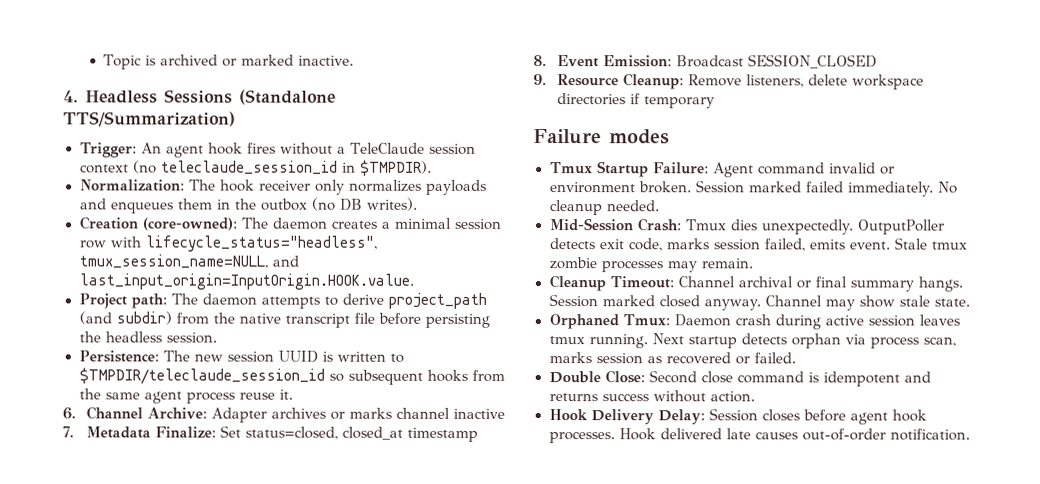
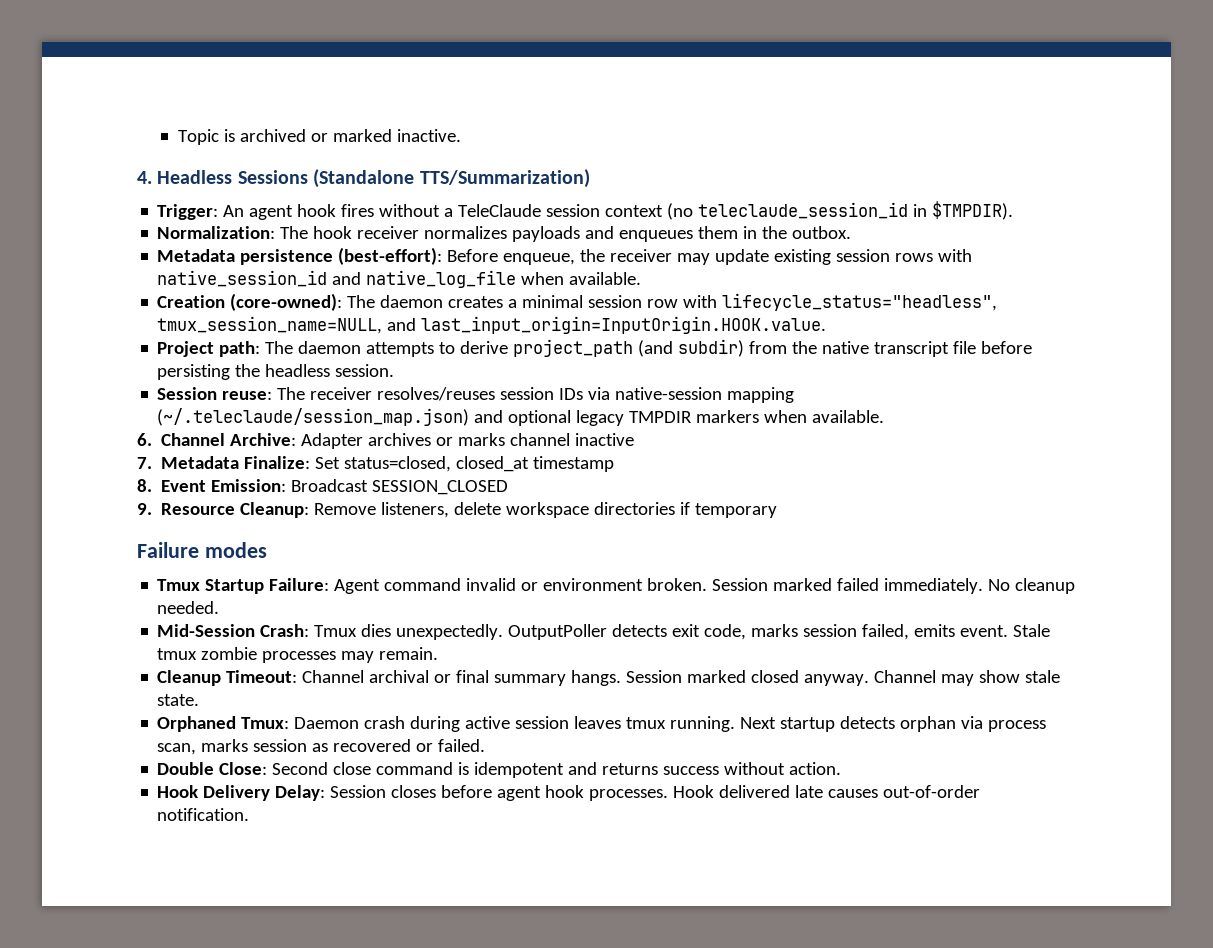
[314,179,345,195] only -> (420, 232) none
[260,197,418,211] outbox (no DB writes). -> [792,226,852,239] [157,247,973,265] [157,270,642,288] outbox. // Metadata persistence (best-effort): Before enqueue, the receiver may update existing session rows with native_session_id and native_log_file when available.
[78,350,404,363] [78,367,505,385] [78,388,293,404] Persistence: The new session UUID is written to $TMPDIR/teleclaude_session_id so subsequent hooks from the same agent process reuse it. -> [157,387,795,403] [157,408,885,426] Session reuse: The receiver resolves/reuses session IDs via native-session mapping (~/.teleclaude/session_map.json) and optional legacy TMPDIR markers when available.

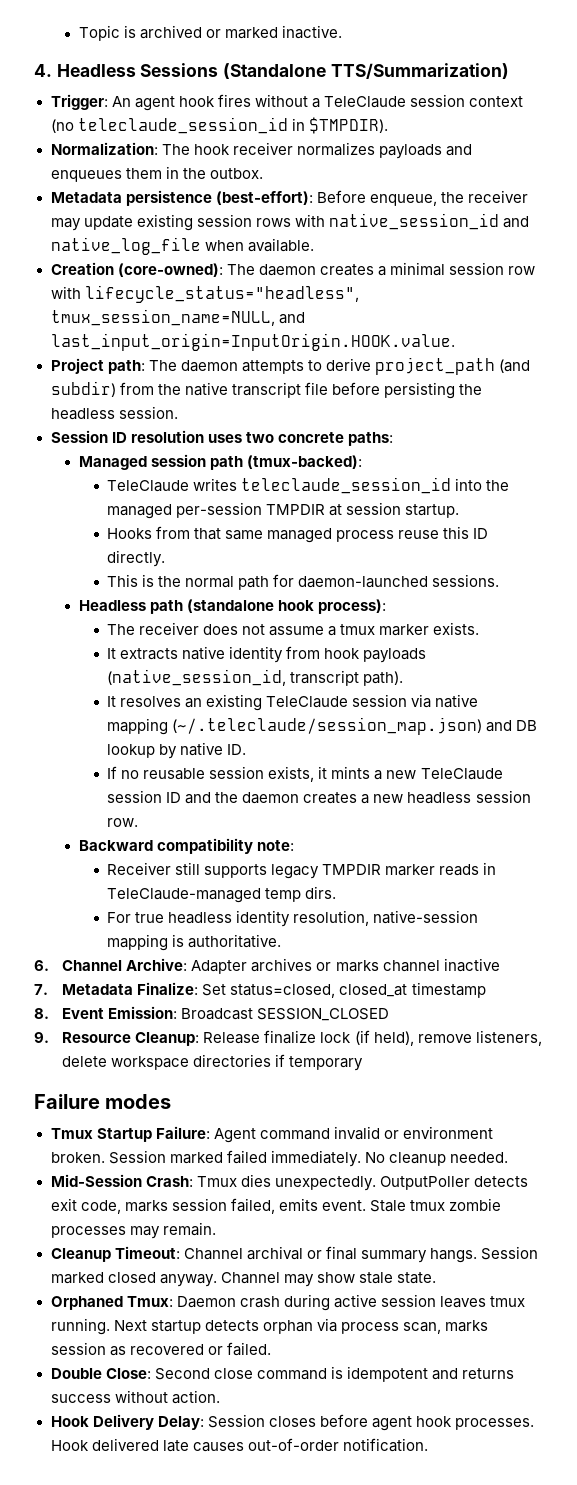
[222,387,795,403] [157,408,885,426] reuse: The receiver resolves/reuses session IDs via native-session mapping (~/.teleclaude/session_map.json) and optional legacy TMPDIR markers when available. -> [111,430,393,446] [78,454,362,470] [107,477,510,494] [107,502,460,519] [107,526,489,543] [107,550,166,567] [107,574,500,590] [78,599,386,614] [107,622,480,636] [107,646,427,663] [107,669,404,686] [107,694,479,711] [107,717,538,735] [107,742,247,759] [107,766,503,782] [107,790,531,804] [107,818,139,827] [78,838,294,854] [107,862,497,879] [107,886,337,903] [107,910,479,927] [107,934,282,951] ID resolution uses two concrete paths: // Managed session path (tmux-backed): // TeleClaude writes teleclaude_session_id into the managed per-session TMPDIR at session startup. // Hooks from that same managed process reuse this ID directly. // This is the normal path for daemon-launched sessions. // Headless path (standalone hook process): // The receiver does not assume a tmux marker exists. // It extracts native identity from hook payloads (native_session_id, transcript path). // It resolves an existing TeleClaude session via native mapping (~/.teleclaude/session_map.json) and DB lookup by native ID. // If no reusable session exists, it mints a new TeleClaude session ID and the daemon creates a new headless session row. // Backward compatibility note: // Receiver still supports legacy TMPDIR marker reads in TeleClaude-managed temp dirs. // For true headless identity resolution, native-session mapping is authoritative.
[314,503,377,515] Remove -> [203,1030,472,1046] Release finalize lock (if held), remove

